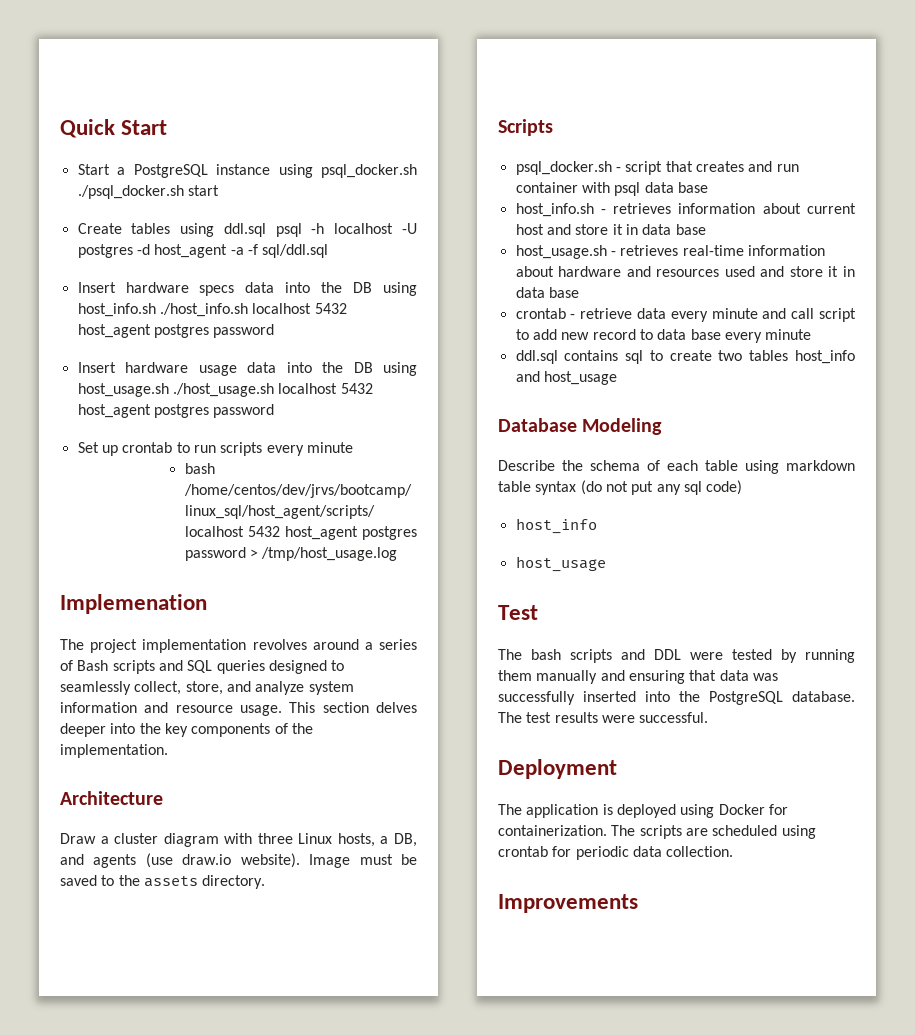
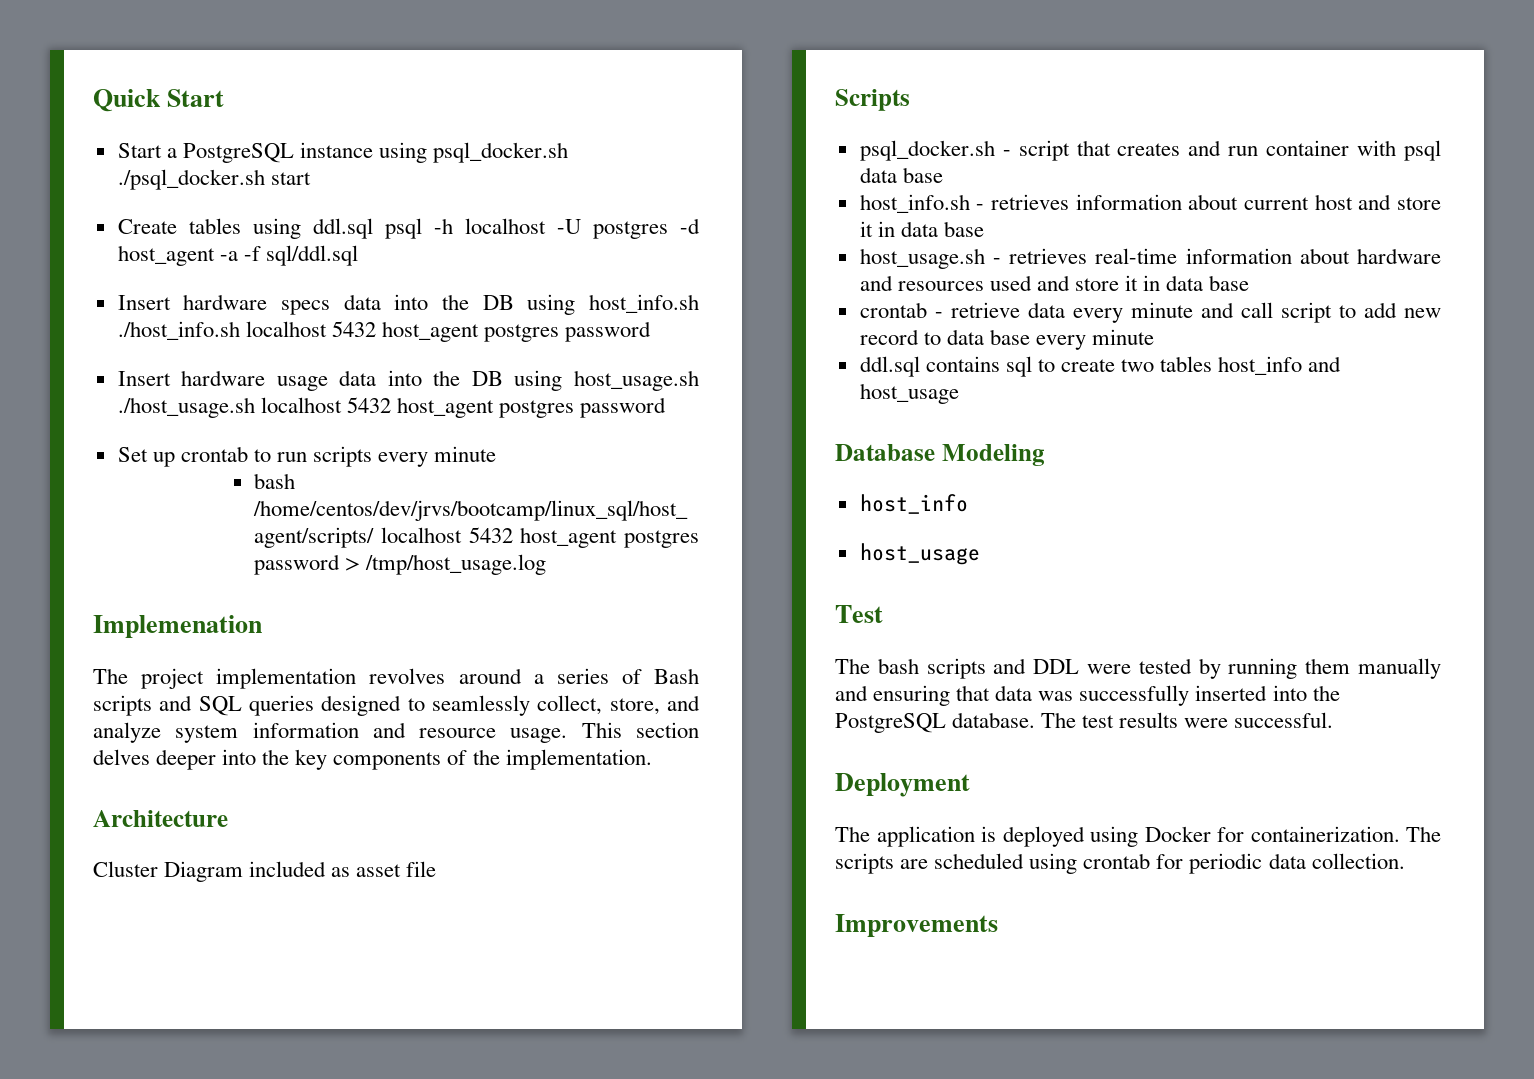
[60,833,417,847] [60,853,417,868] [60,875,266,889] Draw a cluster diagram with three Linux hosts, a DB, and agents (use draw.io website). Image must be saved to the assets directory. -> [93,861,437,882] Cluster Diagram included as asset file
[498,460,855,474] [498,480,743,495] // Describe the schema of each table using markdown table syntax (do not put any sql code) -> (1045, 455) none

